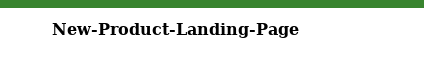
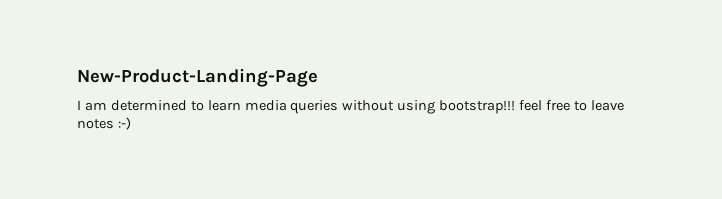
(299, 30) none -> [77,100,624,114] [77,117,131,130] // I am determined to learn media queries without using bootstrap!!! feel free to leave notes :-)

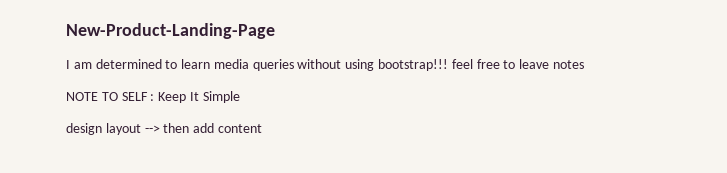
[117,117,131,130] :-) -> [66,91,240,103] [66,123,262,135] // NOTE TO SELF : Keep It Simple // design layout --> then add content

